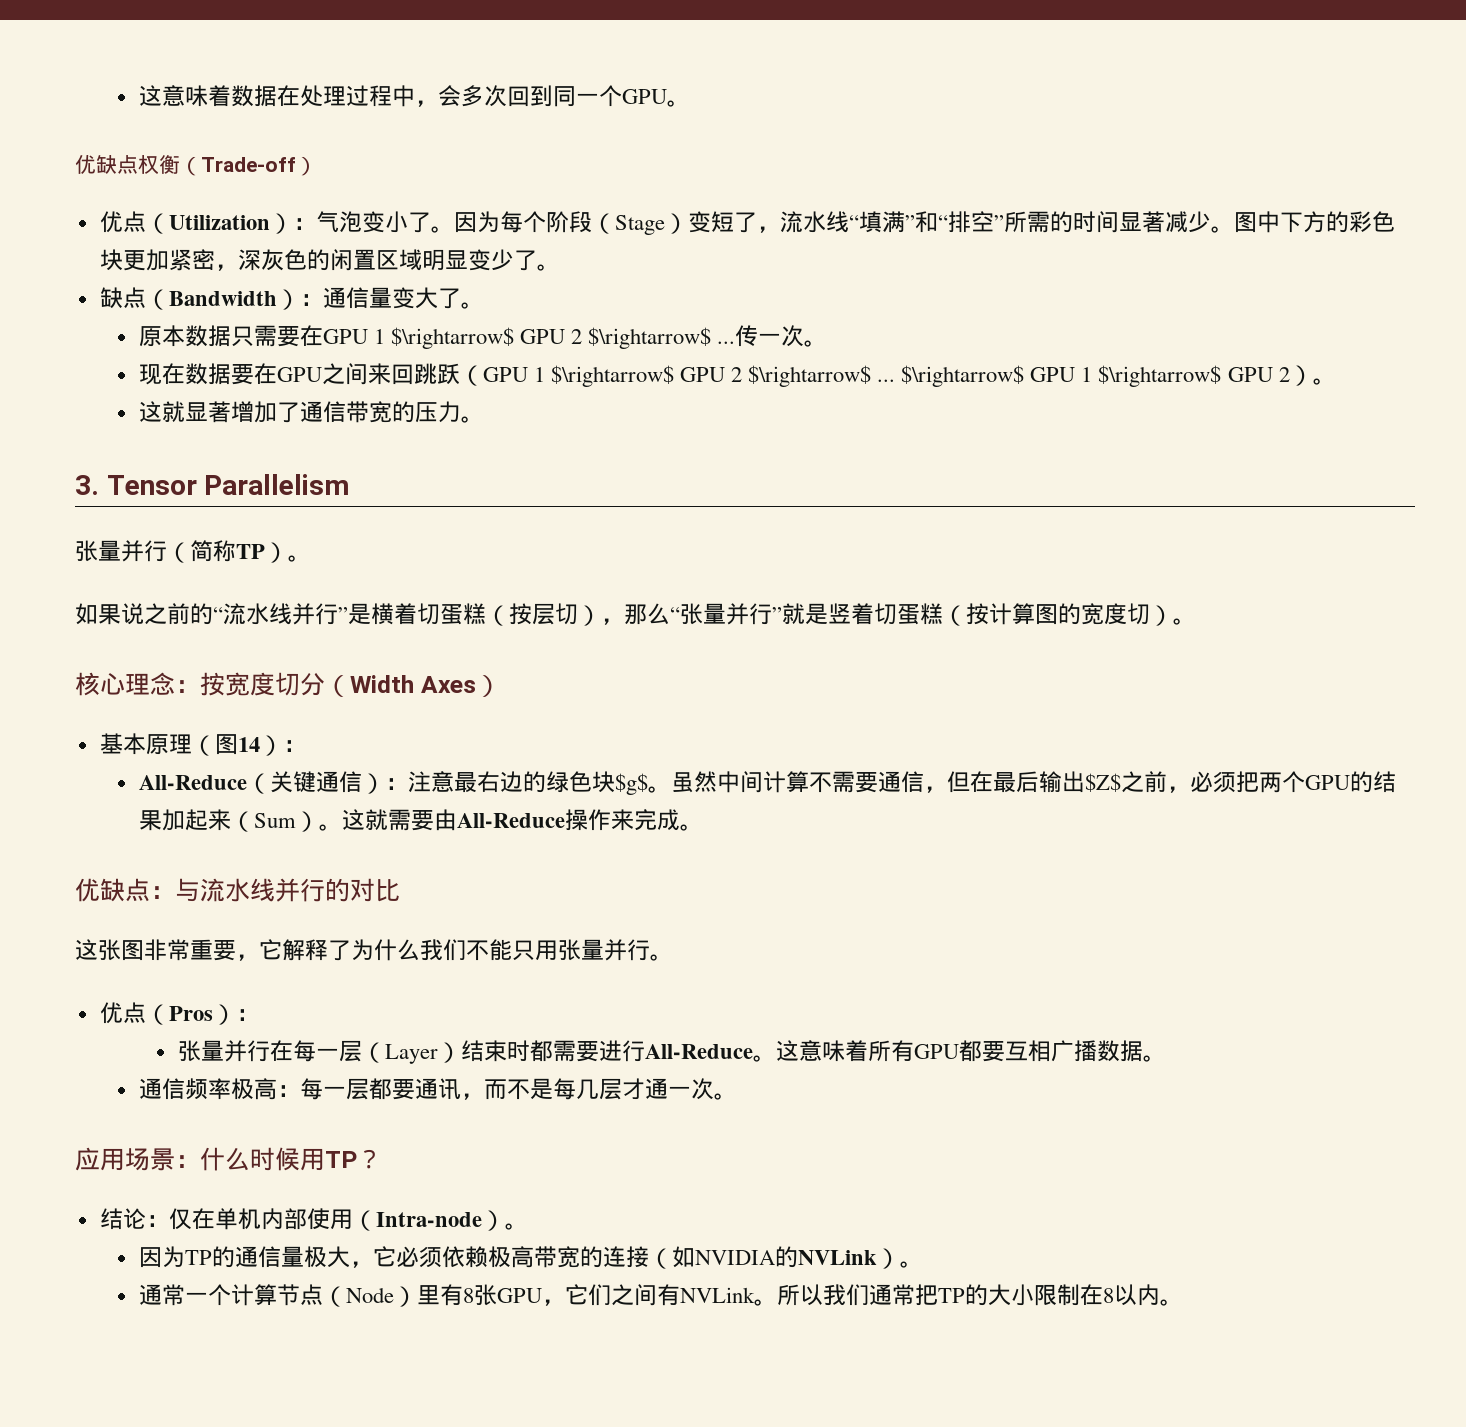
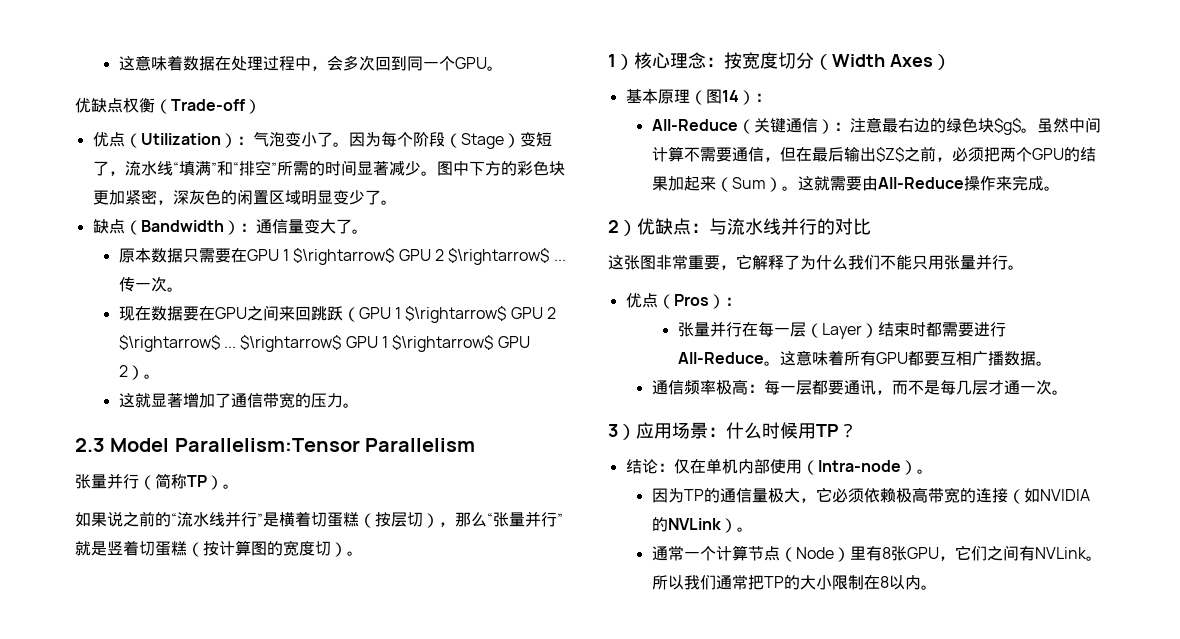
[75,475,197,495] 3. Tensor -> [75,438,360,452] 2.3 Model Parallelism:Tensor
(1196, 621) none -> [608,54,634,70] 1）
(703, 827) none -> [608,220,637,236] 2）
(737, 1096) none -> [608,424,636,440] 3）

